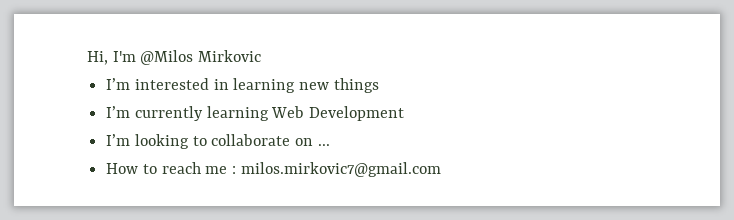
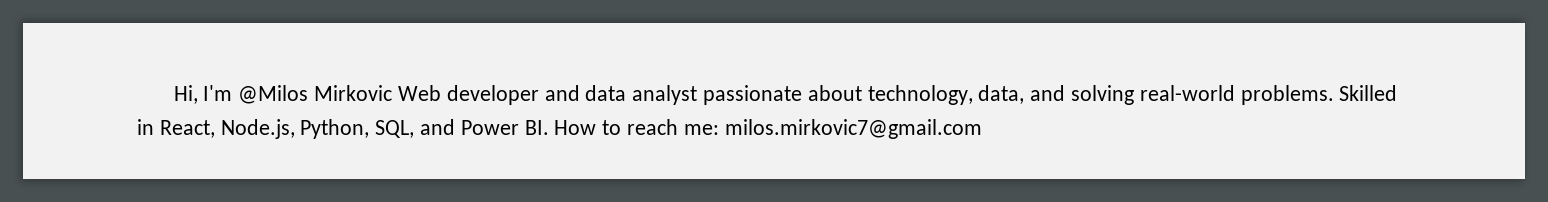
[106,78,379,93] [106,106,405,121] [106,134,330,149] // I’m interested in learning new things // I’m currently learning Web Development // I’m looking to collaborate on ... // -> [397,85,1398,105] [137,119,549,139] Web developer and data analyst passionate about technology, data, and solving real-world problems. Skilled in React, Node.js, Python, SQL, and Power BI.
[205,166,237,174] me : -> [683,124,719,135] me:

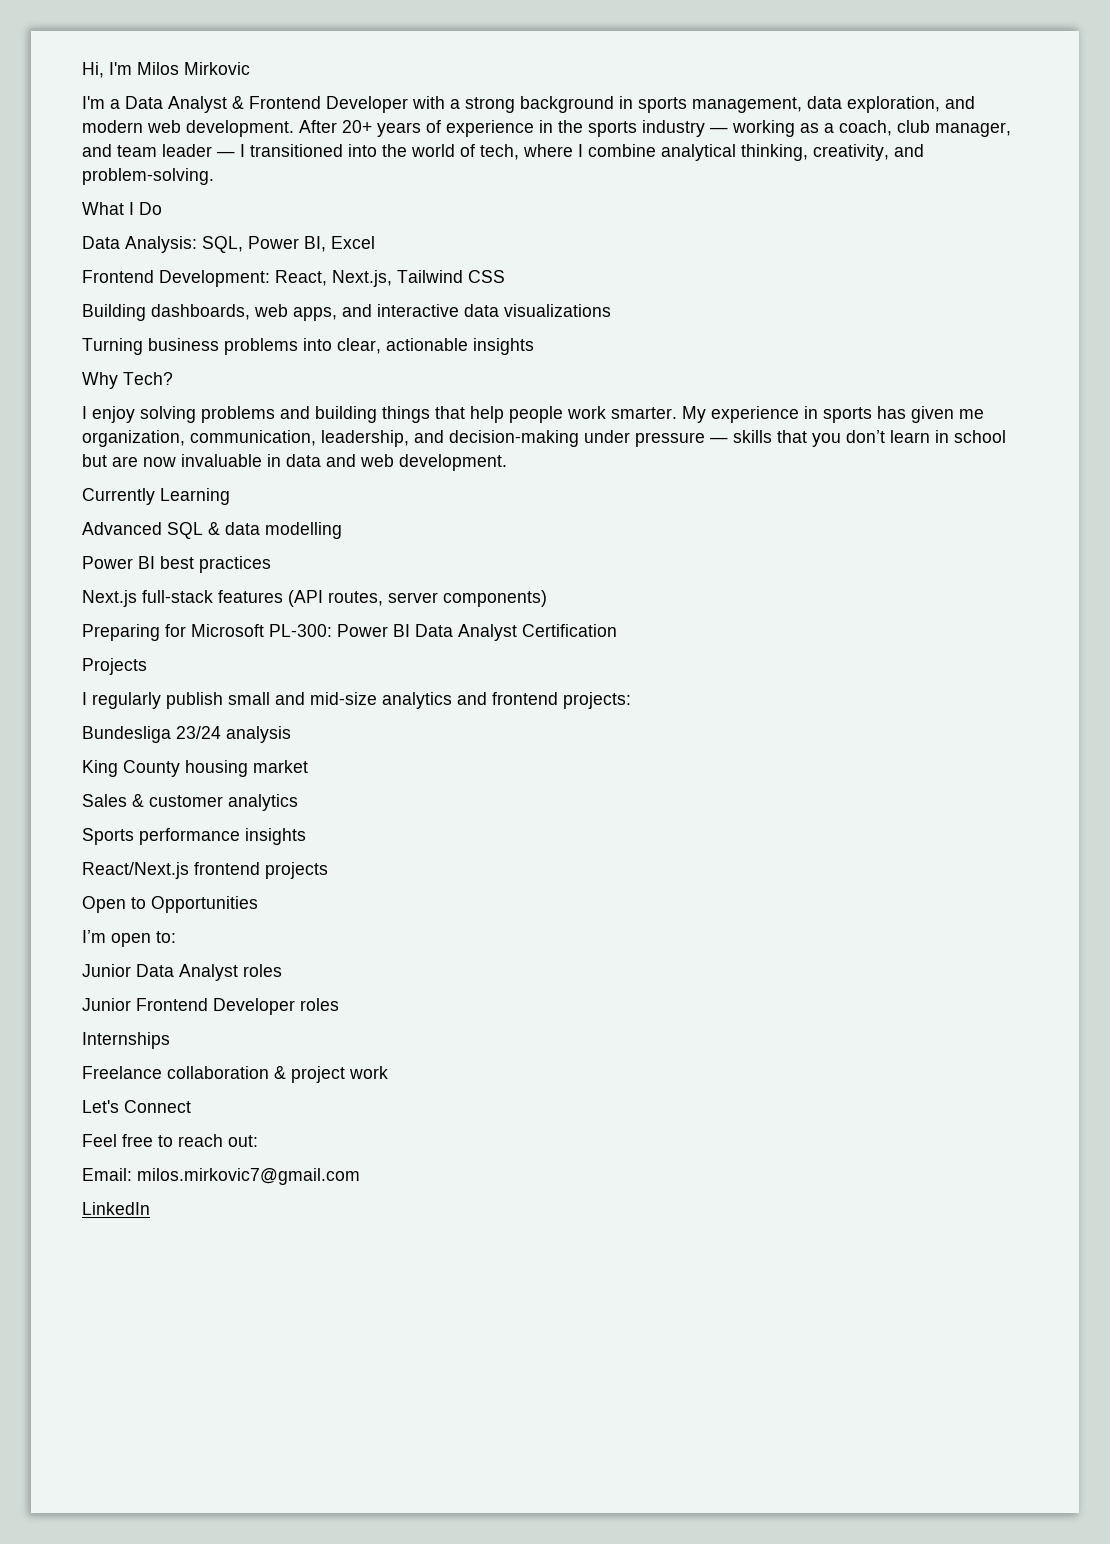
[238,85,309,104] @Milos -> [137,62,179,75] Milos
[397,85,1398,105] [137,119,719,139] Web developer and data analyst passionate about technology, data, and solving real-world problems. Skilled in React, Node.js, Python, SQL, and Power BI. How to reach me: -> [82,96,975,113] [82,120,1011,137] [82,144,924,161] [82,168,214,185] [82,202,162,215] [82,236,375,253] [82,270,505,287] [82,304,611,321] [82,338,534,355] [82,372,173,389] [82,406,984,423] [82,430,1006,447] [82,454,507,471] [82,488,230,505] [82,522,342,539] [82,556,271,573] [82,590,547,607] [82,624,617,641] [82,658,147,675] [82,692,631,709] [82,726,291,743] [82,760,308,777] [82,794,298,811] [82,828,306,845] [82,862,328,879] [82,896,258,913] [82,930,176,947] [82,964,282,981] [82,998,339,1015] [82,1032,170,1049] [82,1066,388,1083] [82,1100,191,1113] [82,1134,258,1147] [82,1168,132,1181] // I'm a Data Analyst & Frontend Developer with a strong background in sports management, data exploration, and modern web development. After 20+ years of experience in the sports industry — working as a coach, club manager, and team leader — I transitioned into the world of tech, where I combine analytical thinking, creativity, and problem-solving. // What I Do // Data Analysis: SQL, Power BI, Excel // Frontend Development: React, Next.js, Tailwind CSS // Building dashboards, web apps, and interactive data visualizations // Turning business problems into clear, actionable insights // Why Tech? // I enjoy solving problems and building things that help people work smarter. My experience in sports has given me organization, communication, leadership, and decision-making under pressure — skills that you don’t learn in school but are now invaluable in data and web development. // Currently Learning // Advanced SQL & data modelling // Power BI best practices // Next.js full-stack features (API routes, server components) // Preparing for Microsoft PL-300: Power BI Data Analyst Certification // Projects // I regularly publish small and mid-size analytics and frontend projects: // Bundesliga 23/24 analysis // King County housing market // Sales & customer analytics // Sports performance insights // React/Next.js frontend projects // Open to Opportunities // I’m open to: // Junior Data Analyst roles // Junior Frontend Developer roles // Internships // Freelance collaboration & project work // Let's Connect // Feel free to reach out: // Email:
(982, 129) none -> [82,1202,150,1215] // LinkedIn

